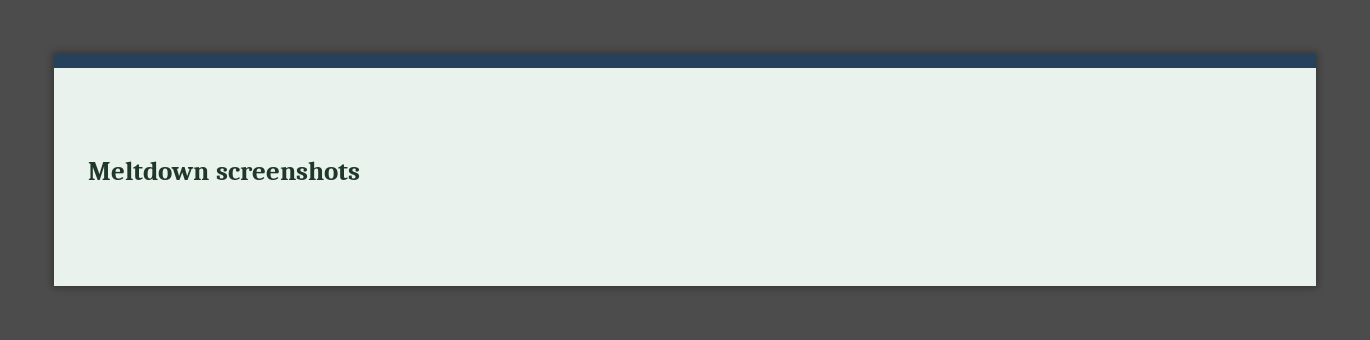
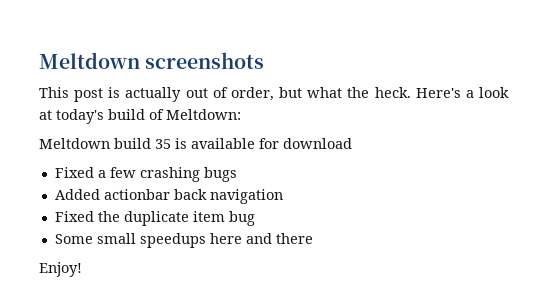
(361, 170) none -> [39,87,509,102] [39,109,241,124] [39,138,352,149] [54,167,237,182] [54,189,283,204] [54,211,255,226] [54,233,313,248] [39,262,82,277] // This post is actually out of order, but what the heck. Here's a look at today's build of Meltdown: // Meltdown build 35 is available for download // Fixed a few crashing bugs // Added actionbar back navigation // Fixed the duplicate item bug // Some small speedups here and there // Enjoy!

